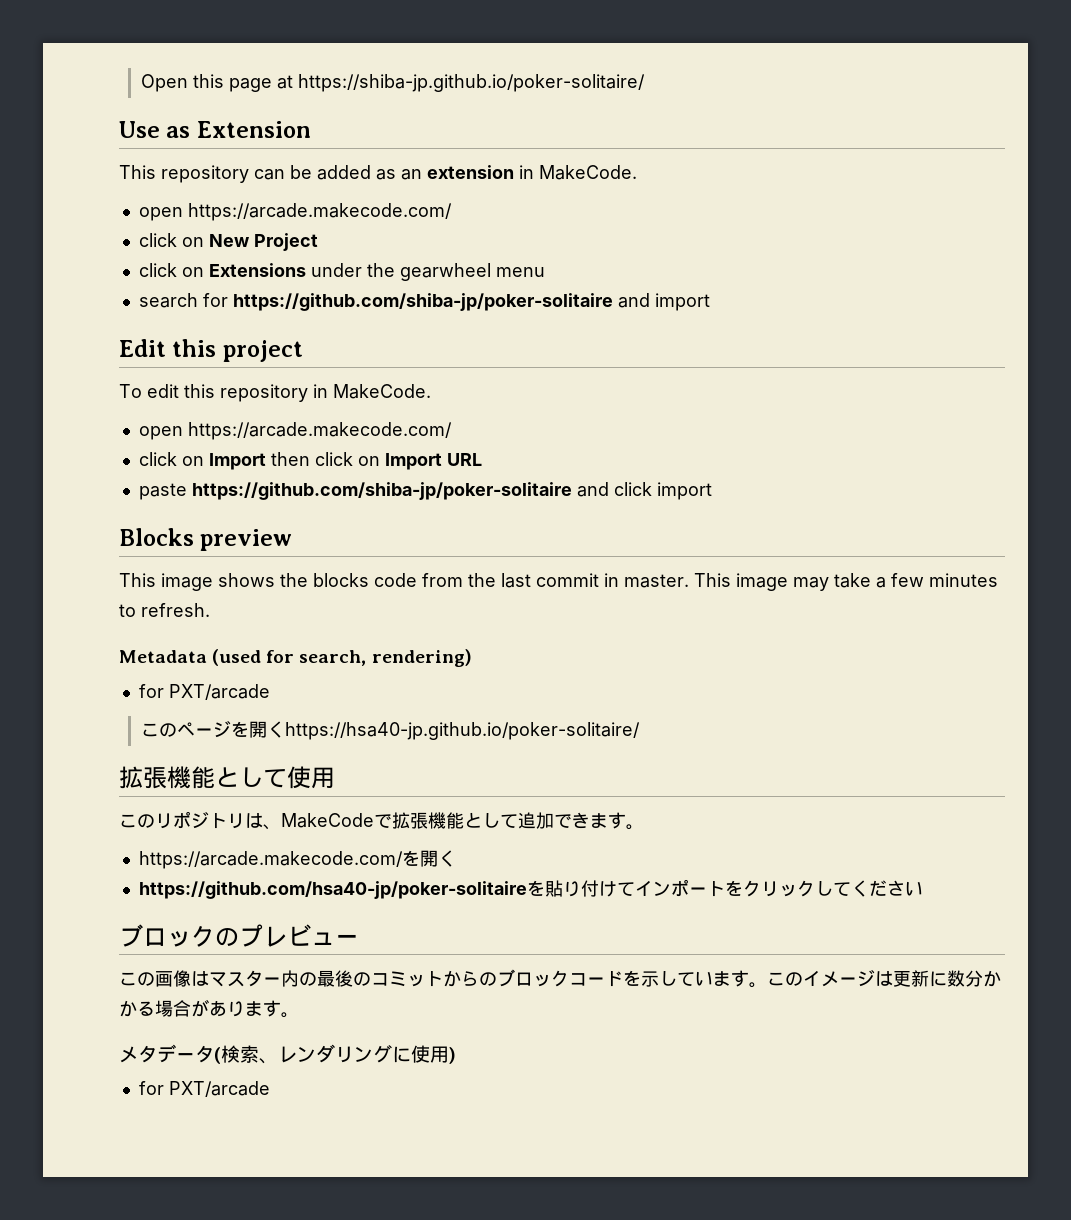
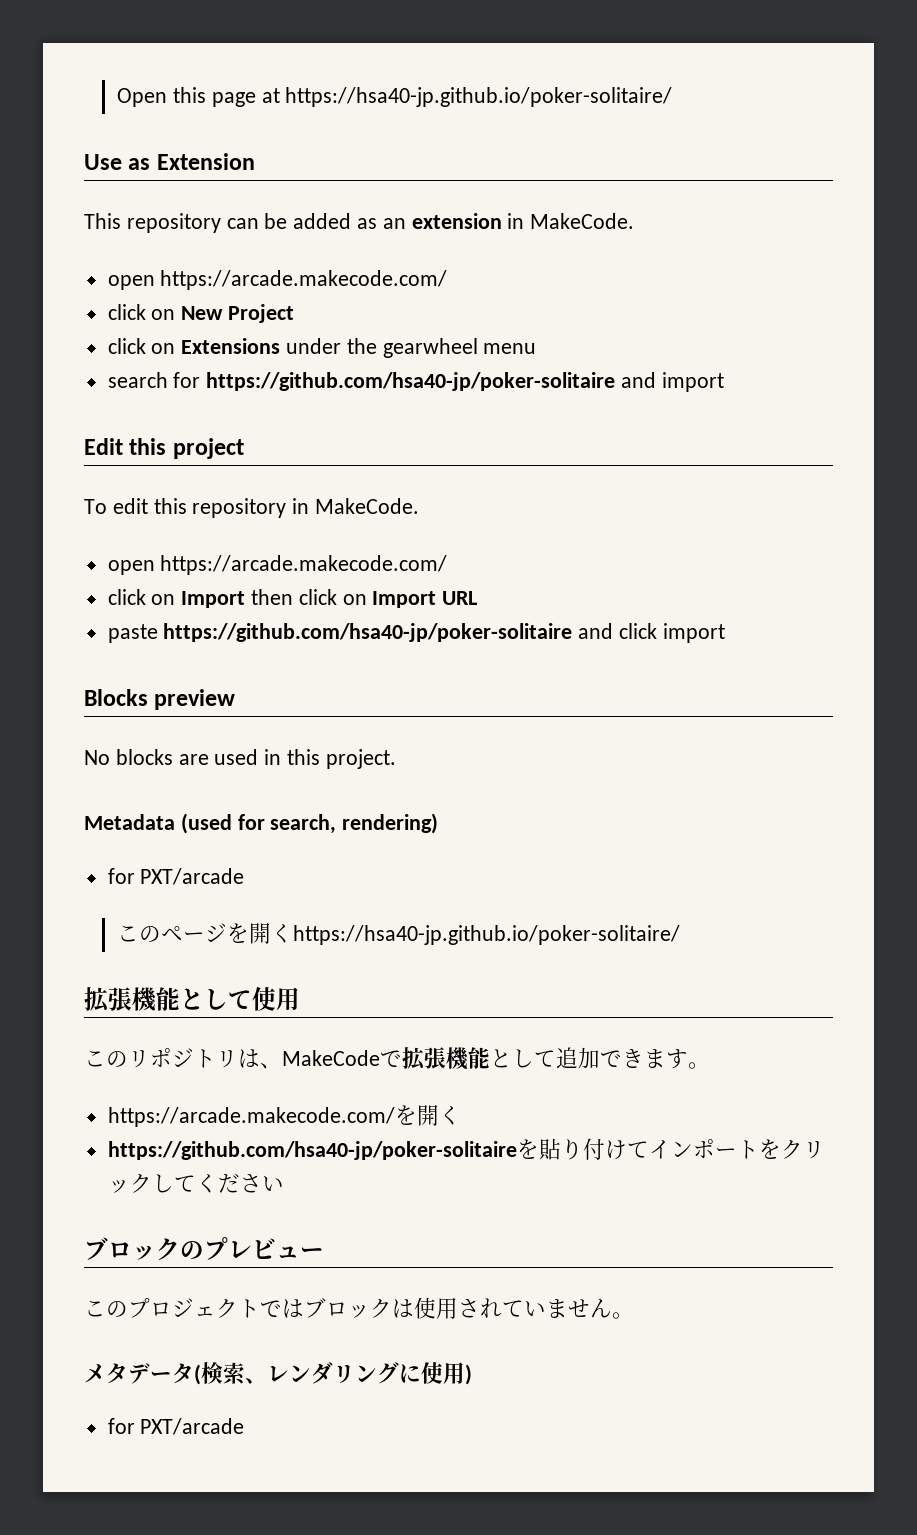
[297,74,645,92] https://shiba-jp.github.io/poker-solitaire/ -> [285,87,673,107] https://hsa40-jp.github.io/poker-solitaire/
[232,293,613,311] https://github.com/shiba-jp/poker-solitaire -> [206,372,616,391] https://github.com/hsa40-jp/poker-solitaire
[191,482,572,500] https://github.com/shiba-jp/poker-solitaire -> [163,623,573,642] https://github.com/hsa40-jp/poker-solitaire
[119,573,998,591] [119,603,210,617] This image shows the blocks code from the last commit in master. This image may take a few minutes to refresh. -> [84,749,396,769] No blocks are used in this project.
[155,969,1001,988] [119,999,281,1017] 画像はマスター内の最後のコミットからのブロックコードを示しています。このイメージは更新に数分かかる場合があります -> [128,1297,612,1319] プロジェクトではブロックは使用されていません

